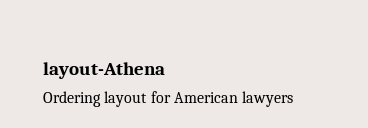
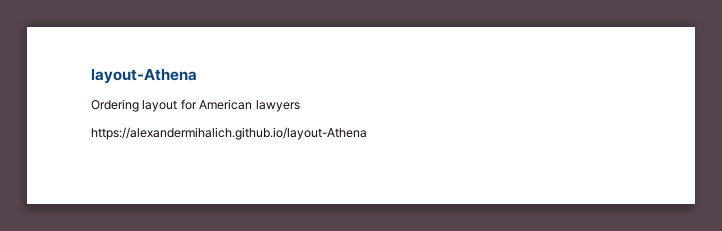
(294, 99) none -> [91,127,367,140] // https://alexandermihalich.github.io/layout-Athena

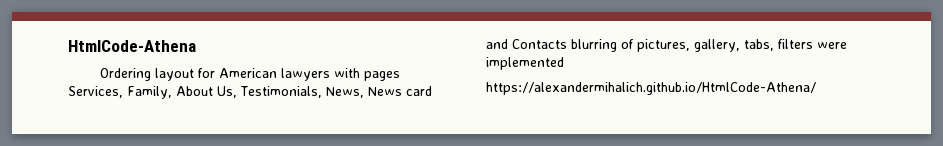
[91,69,197,84] layout-Athena -> [68,40,196,52] HtmlCode-Athena
[91,127,367,140] // https://alexandermihalich.github.io/layout-Athena -> [334,68,401,81] [68,86,432,99] [486,39,847,52] [486,57,564,70] [486,82,816,95] with pages Services, Family, About Us, Testimonials, News, News card and Contacts blurring of pictures, gallery, tabs, filters were implemented // https://alexandermihalich.github.io/HtmlCode-Athena/

